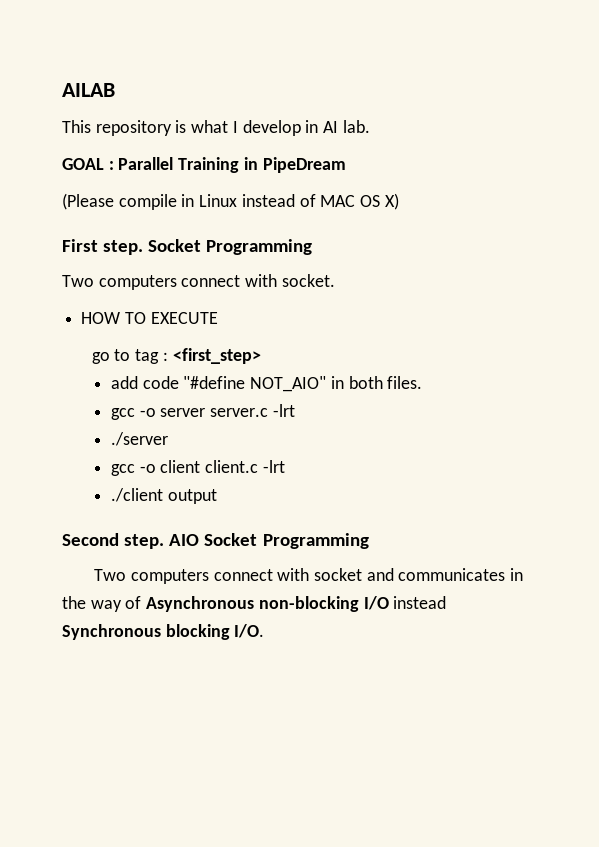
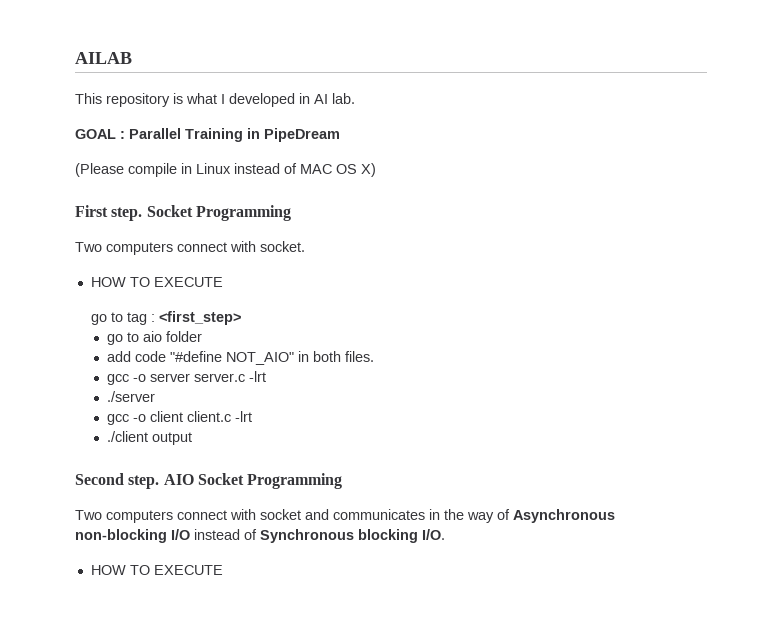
[242,120,301,136] develop -> [229,93,295,107] developed
(261, 356) none -> [106,331,202,345] // go to aio folder
(447, 602) none -> [244,529,257,540] of
(265, 631) none -> [90,565,223,575] // HOW TO EXECUTE

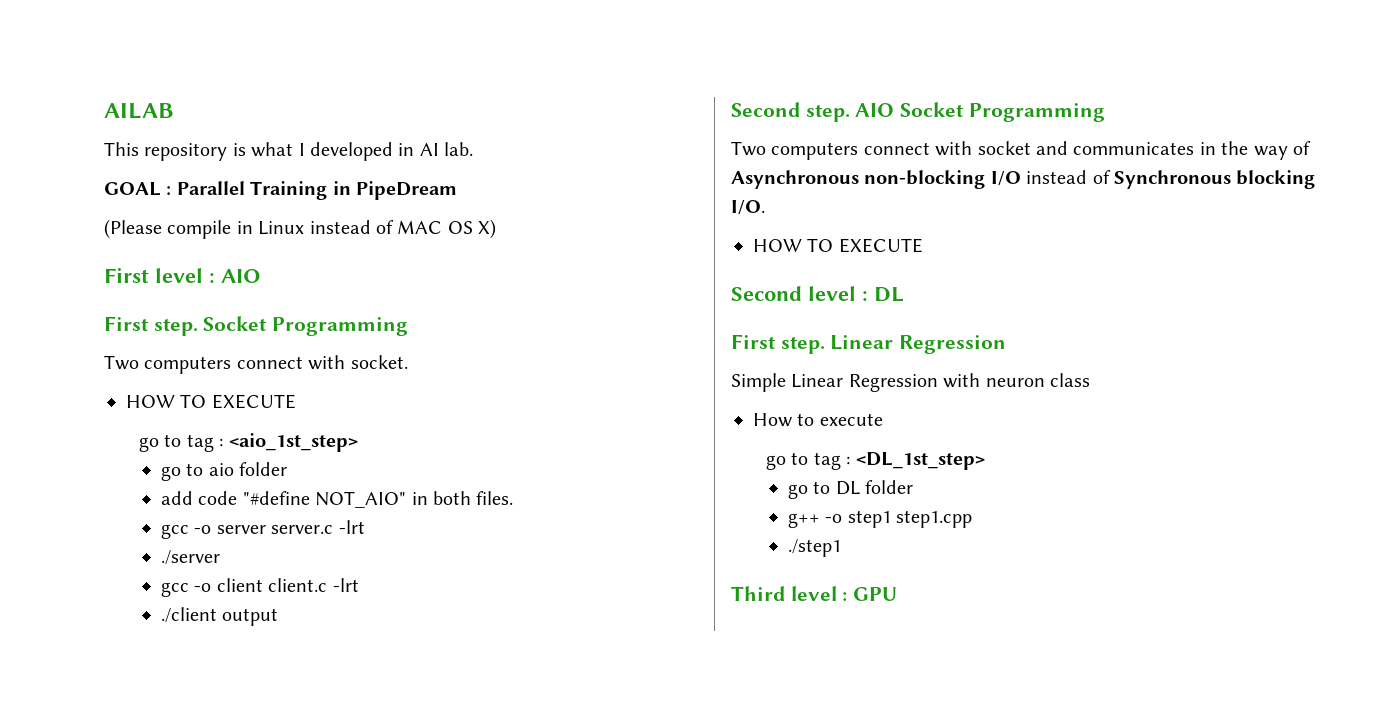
(376, 170) none -> [104,267,261,283] // First level : AIO
[158,311,241,325] <first_step> -> [228,433,358,452] <aio_1st_step>
(223, 570) none -> [731,286,904,302] [731,334,1007,354] [731,373,1090,392] [753,413,883,427] [766,452,985,470] [788,480,914,499] [788,510,973,528] [788,539,842,557] [731,586,898,601] // Second level : DL // First step. Linear Regression // Simple Linear Regression with neuron class // How to execute // go to tag : <DL_1st_step> // go to DL folder // g++ -o step1 step1.cpp // ./step1 // Third level : GPU

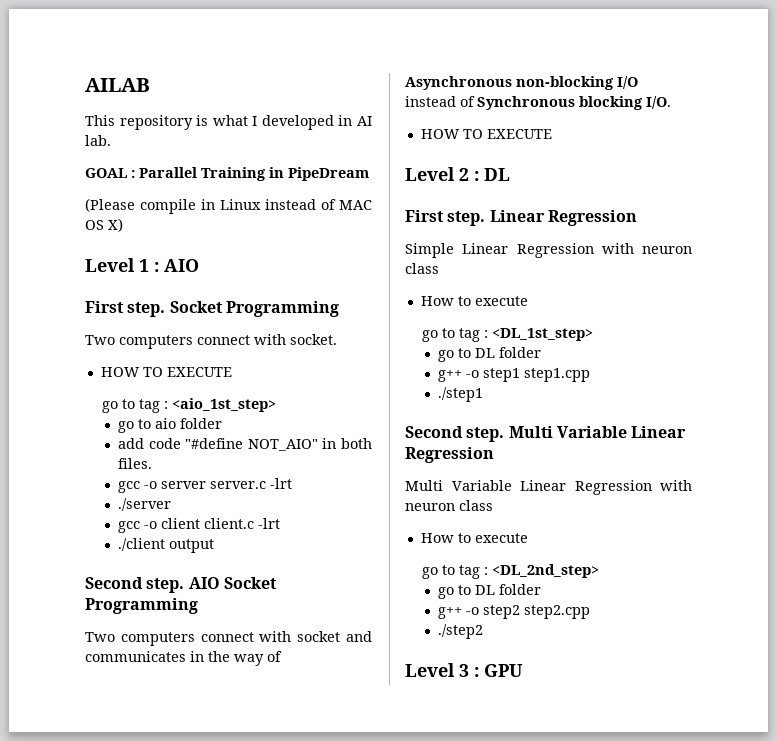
[104,267,203,283] First level -> [85,258,149,272] Level 1
[731,286,856,301] Second level -> [405,167,469,181] Level 2
[731,586,837,601] Third level -> [405,426,687,442] [405,447,494,463] [405,480,692,495] [405,500,493,511] [420,533,528,543] [422,564,600,579] [438,584,542,599] [438,605,591,619] [438,624,484,639] [405,663,469,677] Second step. Multi Variable Linear Regression // Multi Variable Linear Regression with neuron class // How to execute // go to tag : <DL_2nd_step> // go to DL folder // g++ -o step2 step2.cpp // ./step2 // Level 3

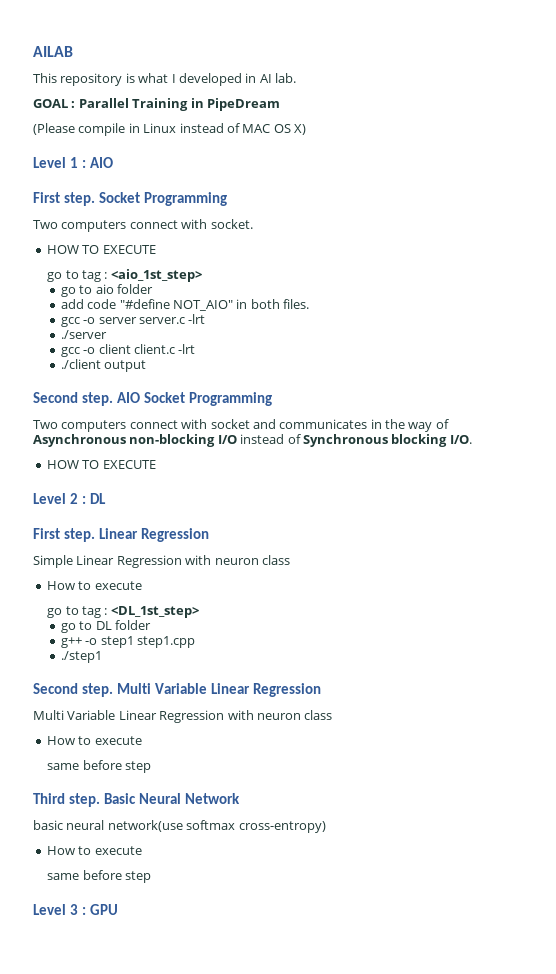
[422,564,600,579] [438,584,542,599] [438,605,591,619] [438,624,484,639] go to tag : <DL_2nd_step> // go to DL folder // g++ -o step2 step2.cpp // ./step2 -> [47,760,151,773] [33,793,240,807] [33,820,326,833] [46,846,142,855] [47,870,151,883] same before step // Third step. Basic Neural Network // basic neural network(use softmax cross-entropy) // How to execute // same before step

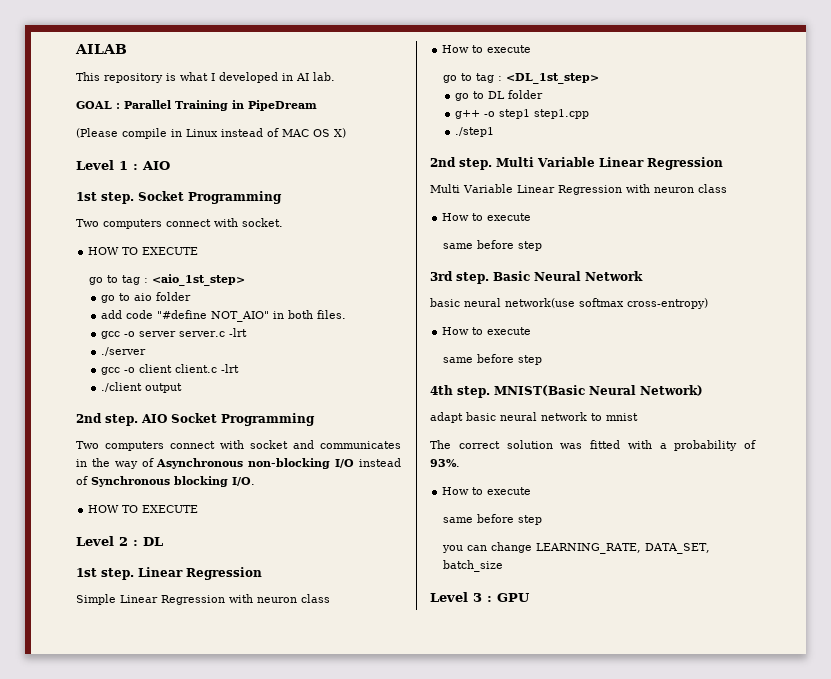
[33,192,60,203] First -> [76,192,97,201] 1st
[33,392,78,403] Second -> [76,413,102,423] 2nd
[33,528,60,539] First -> [76,568,97,577] 1st
[33,683,78,694] Second -> [430,157,456,167] 2nd
[33,793,65,804] Third -> [430,271,453,281] 3rd
(151, 877) none -> [430,385,703,398] [430,412,638,423] [430,440,756,451] [430,459,460,467] [442,487,532,495] [443,514,543,525] [442,542,711,554] [443,560,504,572] // 4th step. MNIST(Basic Neural Network) // adapt basic neural network to mnist // The correct solution was fitted with a probability of 93%. // How to execute // same before step // you can change LEARNING_RATE, DATA_SET, batch_size

